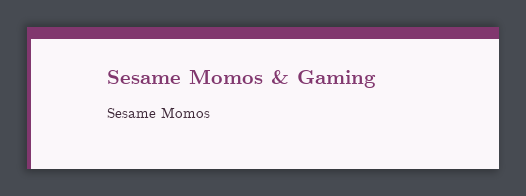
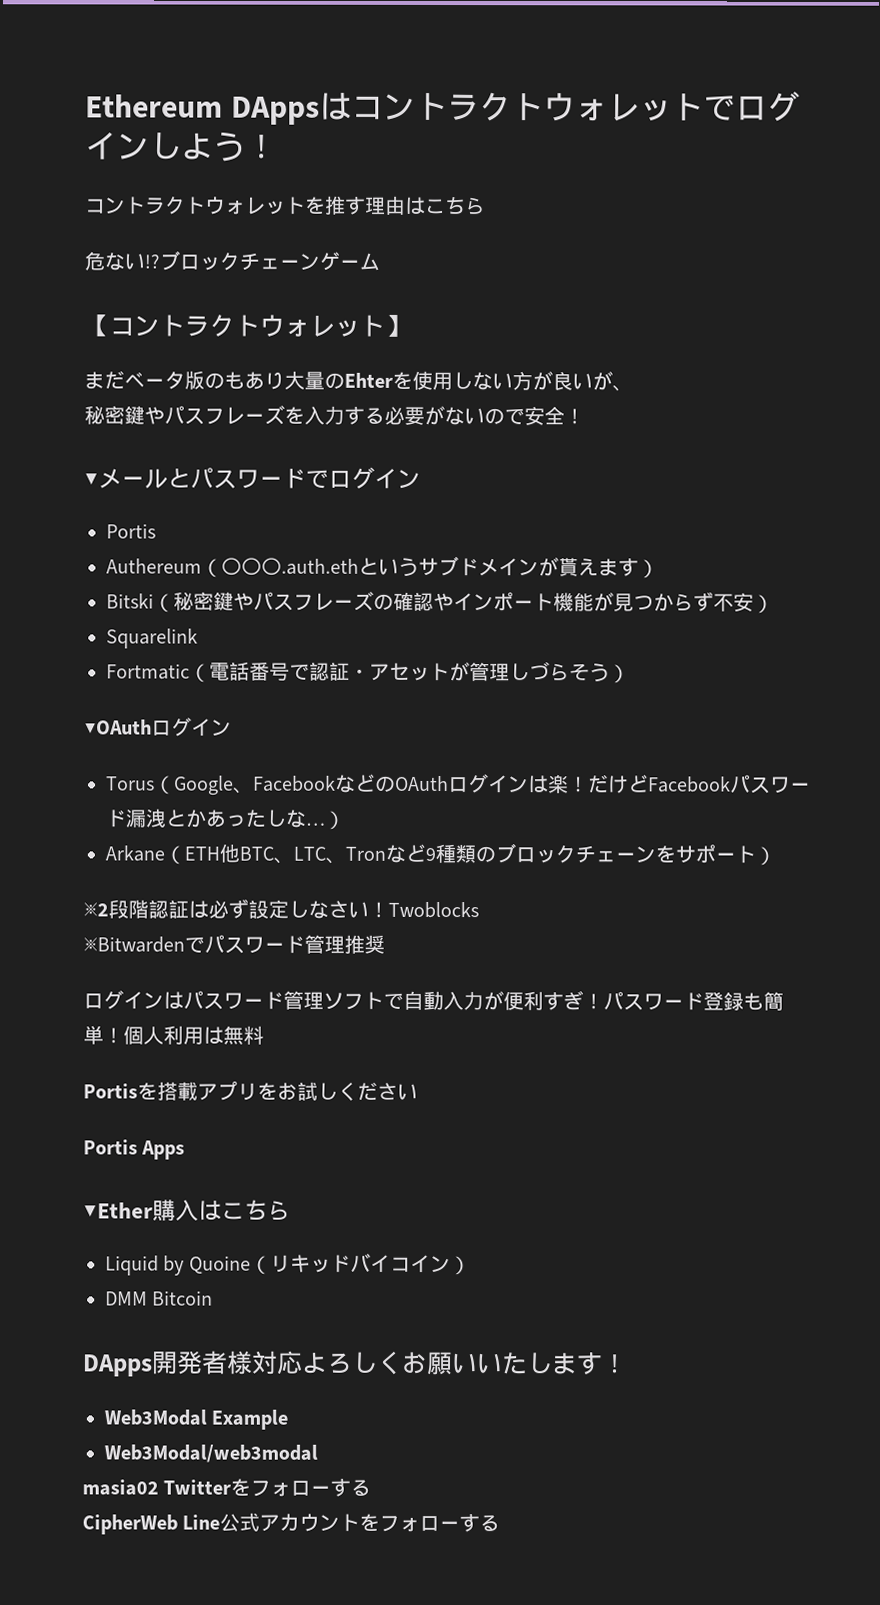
[107,69,376,88] [107,107,210,118] Sesame Momos & Gaming // Sesame Momos -> [85,91,800,125] [85,131,278,162] [85,195,486,215] [84,250,380,271] [84,314,410,337] [84,370,633,392] [84,404,585,426] [84,466,421,489] [106,523,156,539] [106,555,659,579] [106,590,774,614] [106,628,198,649] [106,661,630,684] [84,717,232,737] [106,773,811,796] [105,808,345,830] [105,843,776,866] [83,898,479,919] [83,934,385,954] [83,990,784,1011] [83,1025,264,1045] [83,1080,418,1101] [83,1139,186,1160] [83,1199,291,1222] [105,1252,471,1276] [105,1290,214,1306] [82,1350,628,1377] [104,1409,289,1430] [104,1444,318,1463] [82,1478,372,1497] [82,1512,501,1535] Ethereum DAppsはコントラクトウォレットでログインしよう！ // コントラクトウォレットを推す理由はこちら // 危ない!?ブロックチェーンゲーム // 【コントラクトウォレット】 // まだベータ版のもあり大量のEhterを使用しない方が良いが、 // 秘密鍵やパスフレーズを入力する必要がないので安全！ // ▼メールとパスワードでログイン // Portis // Authereum（〇〇〇.auth.ethというサブドメインが貰えます） // Bitski（秘密鍵やパスフレーズの確認やインポート機能が見つからず不安） // Squarelink // Fortmatic（電話番号で認証・アセットが管理しづらそう） // ▼OAuthログイン // Torus（Google、FacebookなどのOAuthログインは楽！だけどFacebookパスワード漏洩とかあったしな…） // Arkane（ETH他BTC、LTC、Tronなど9種類のブロックチェーンをサポート） // ※2段階認証は必ず設定しなさい！Twoblocks // ※Bitwardenでパスワード管理推奨 // ログインはパスワード管理ソフトで自動入力が便利すぎ！パスワード登録も簡単！個人利用は無料 // Portisを搭載アプリをお試しください // Portis Apps // ▼Ether購入はこちら // Liquid by Quoine（リキッドバイコイン） // DMM Bitcoin // DApps開発者様対応よろしくお願いいたします！ // Web3Modal Example // Web3Modal/web3modal // masia02 Twitterをフォローする // CipherWeb Line公式アカウントをフォローする

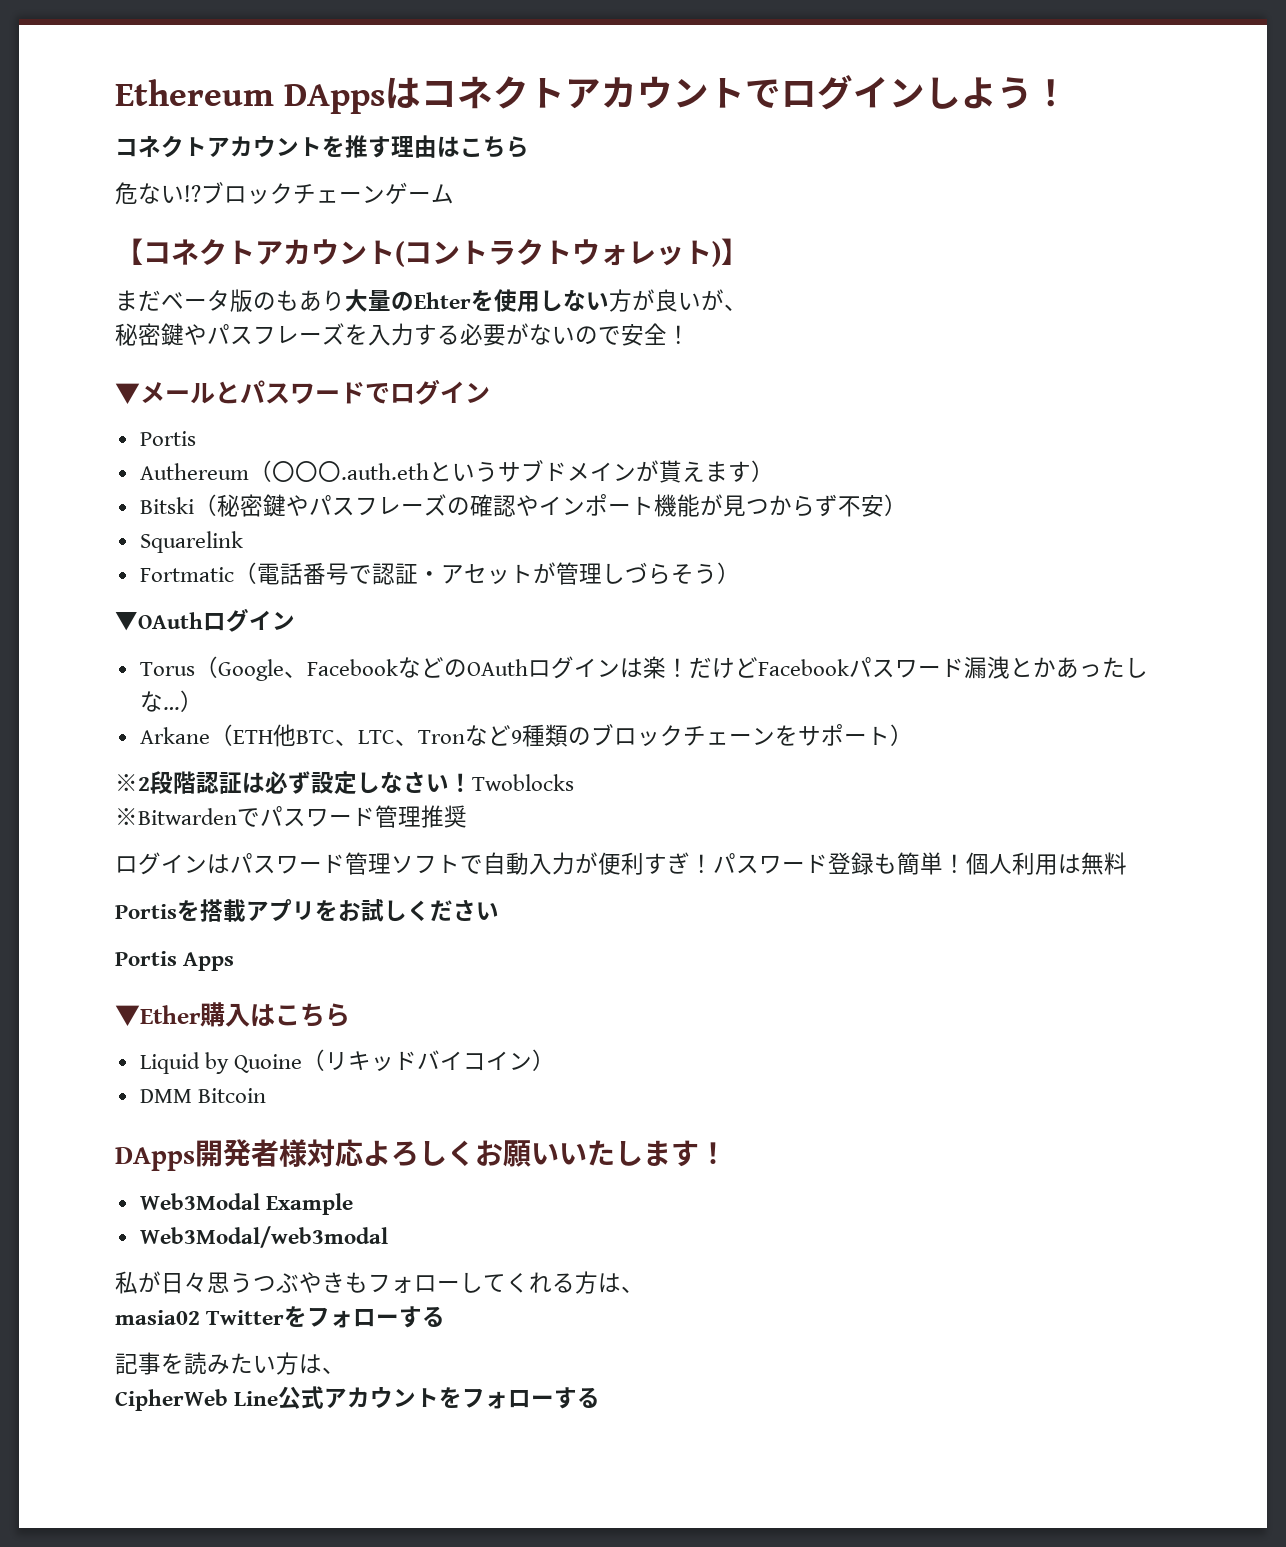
[382,92,672,122] ントラクトウォレッ -> [456,76,709,109] ネクトアカウン
[105,196,286,215] ントラクトウォレッ -> [138,135,299,158] ネクトアカウン
[134,314,385,337] ントラクトウォレット -> [171,239,721,267] ネクトアカウント(コントラクトウォレット)
(318, 1453) none -> [115,1271,644,1294] // 私が日々思うつぶやきもフォローしてくれる方は、
(372, 1487) none -> [115,1352,345,1375] // 記事を読みたい方は、

